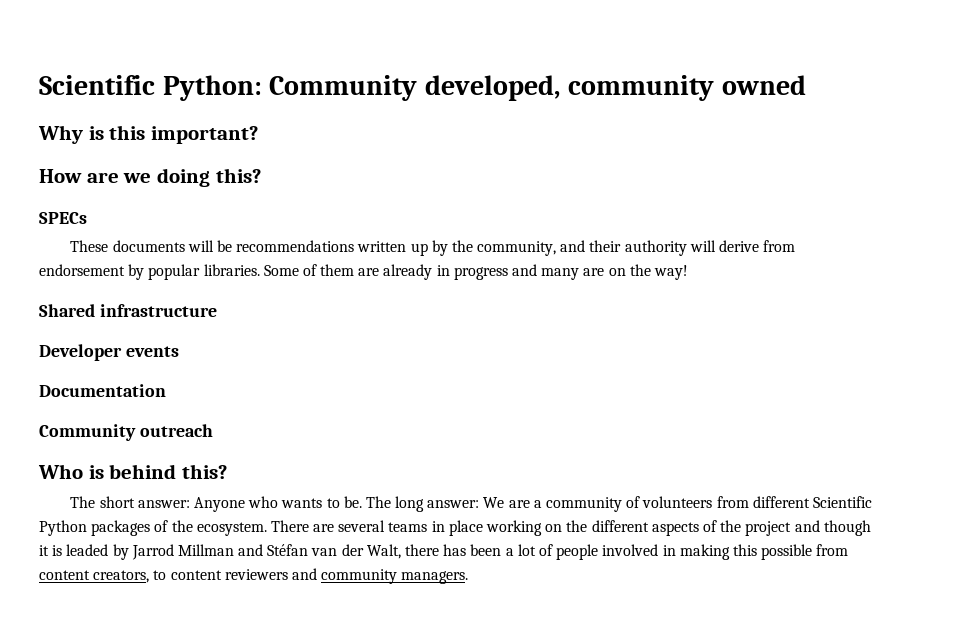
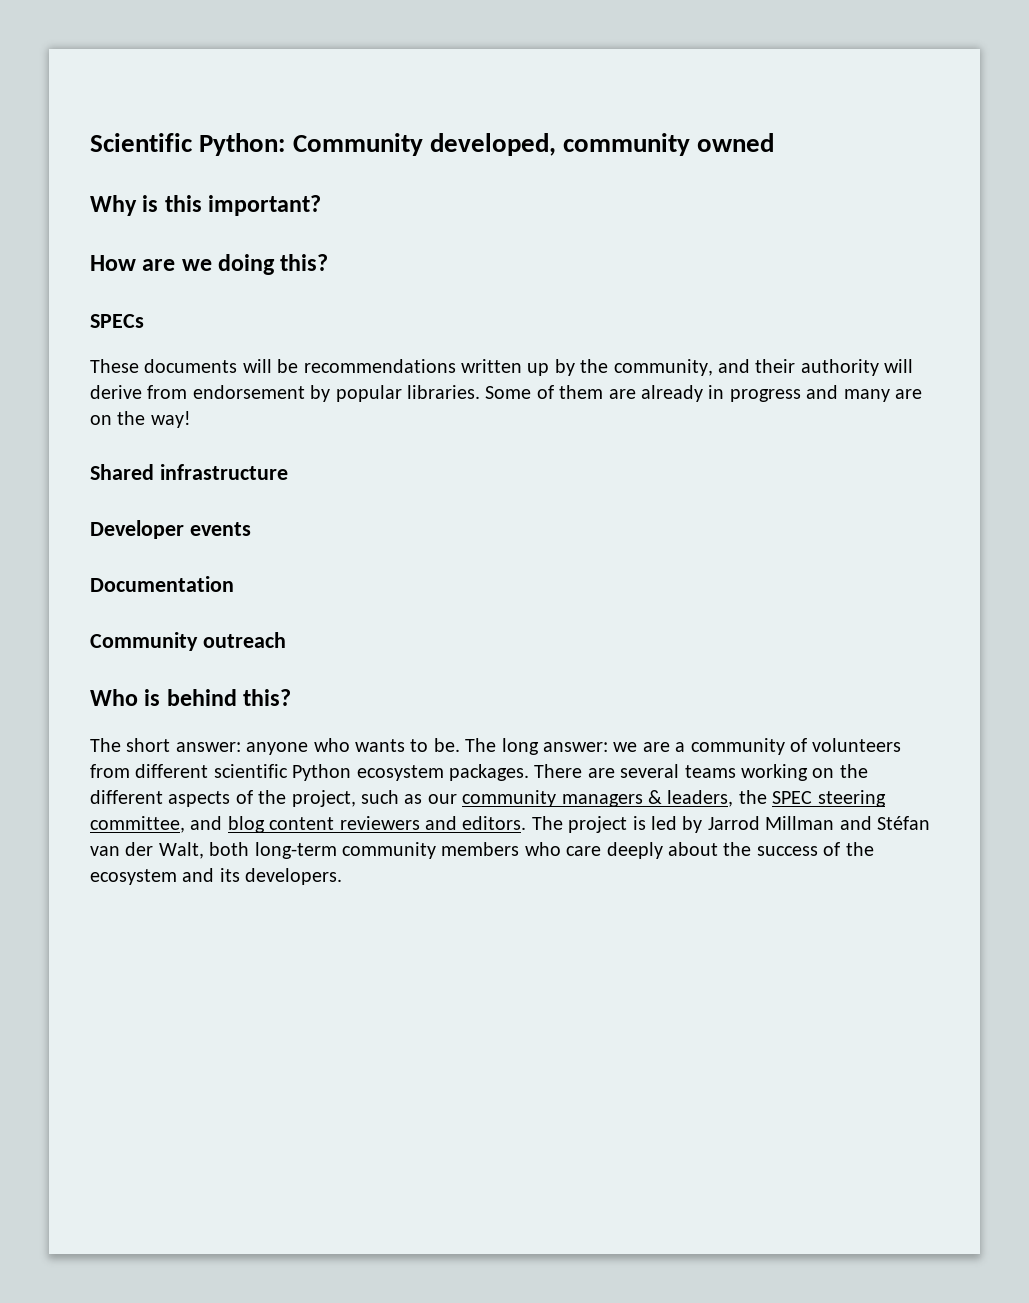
[193,497,245,512] Anyone -> [246,742,309,755] anyone
[483,497,505,508] We -> [613,742,638,752] we
[812,496,872,508] [39,520,267,536] Scientific Python packages of the ecosystem. -> [213,764,529,781] scientific Python ecosystem packages.
[431,520,483,536] in place -> (736, 771) none
[745,520,871,536] [39,544,109,556] project and though it is leaded -> [291,790,886,807] [90,816,677,833] project, such as our community managers & leaders, the SPEC steering committee, and blog content reviewers and editors. The project is led
[405,544,849,560] [39,568,469,584] there has been a lot of people involved in making this possible from content creators, to content reviewers and community managers. -> [209,842,874,859] [90,868,343,885] both long-term community members who care deeply about the success of the ecosystem and its developers.

